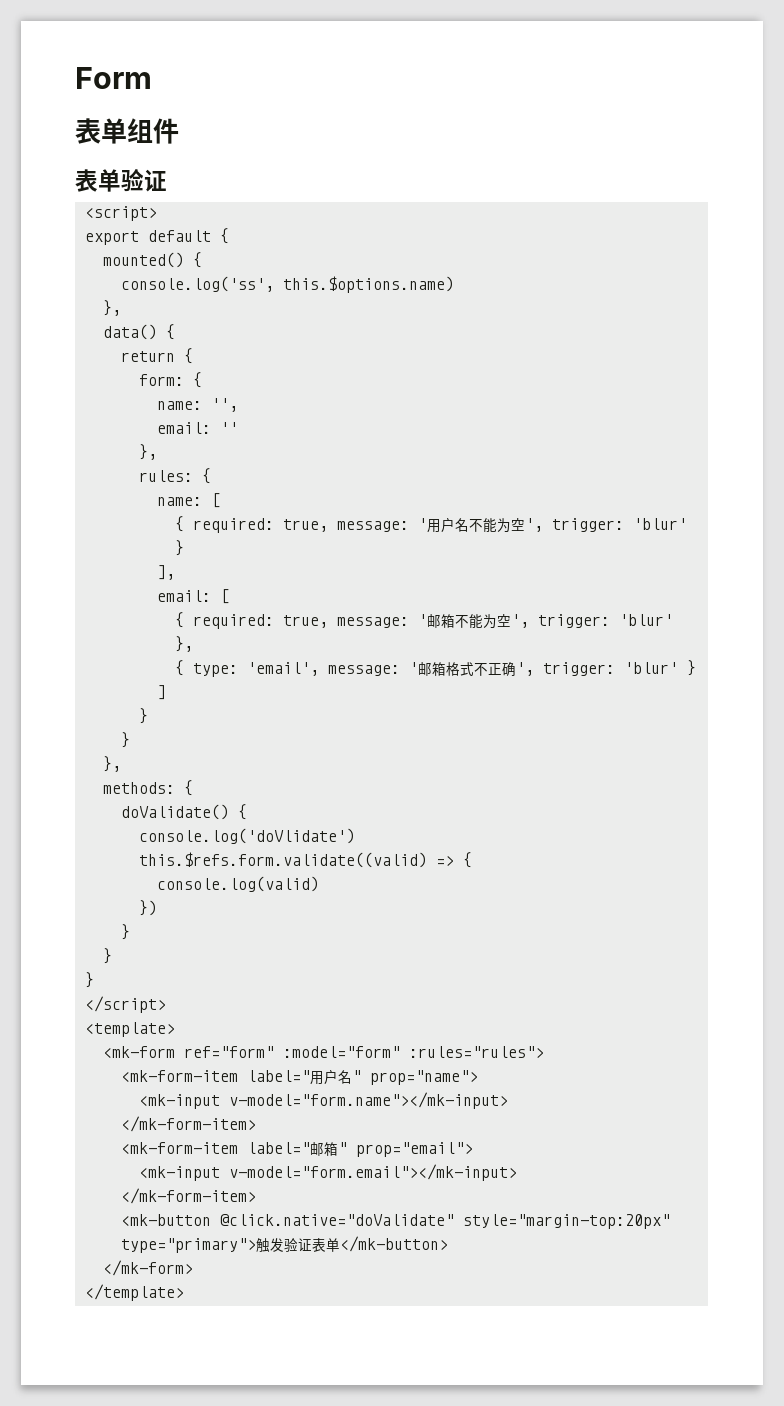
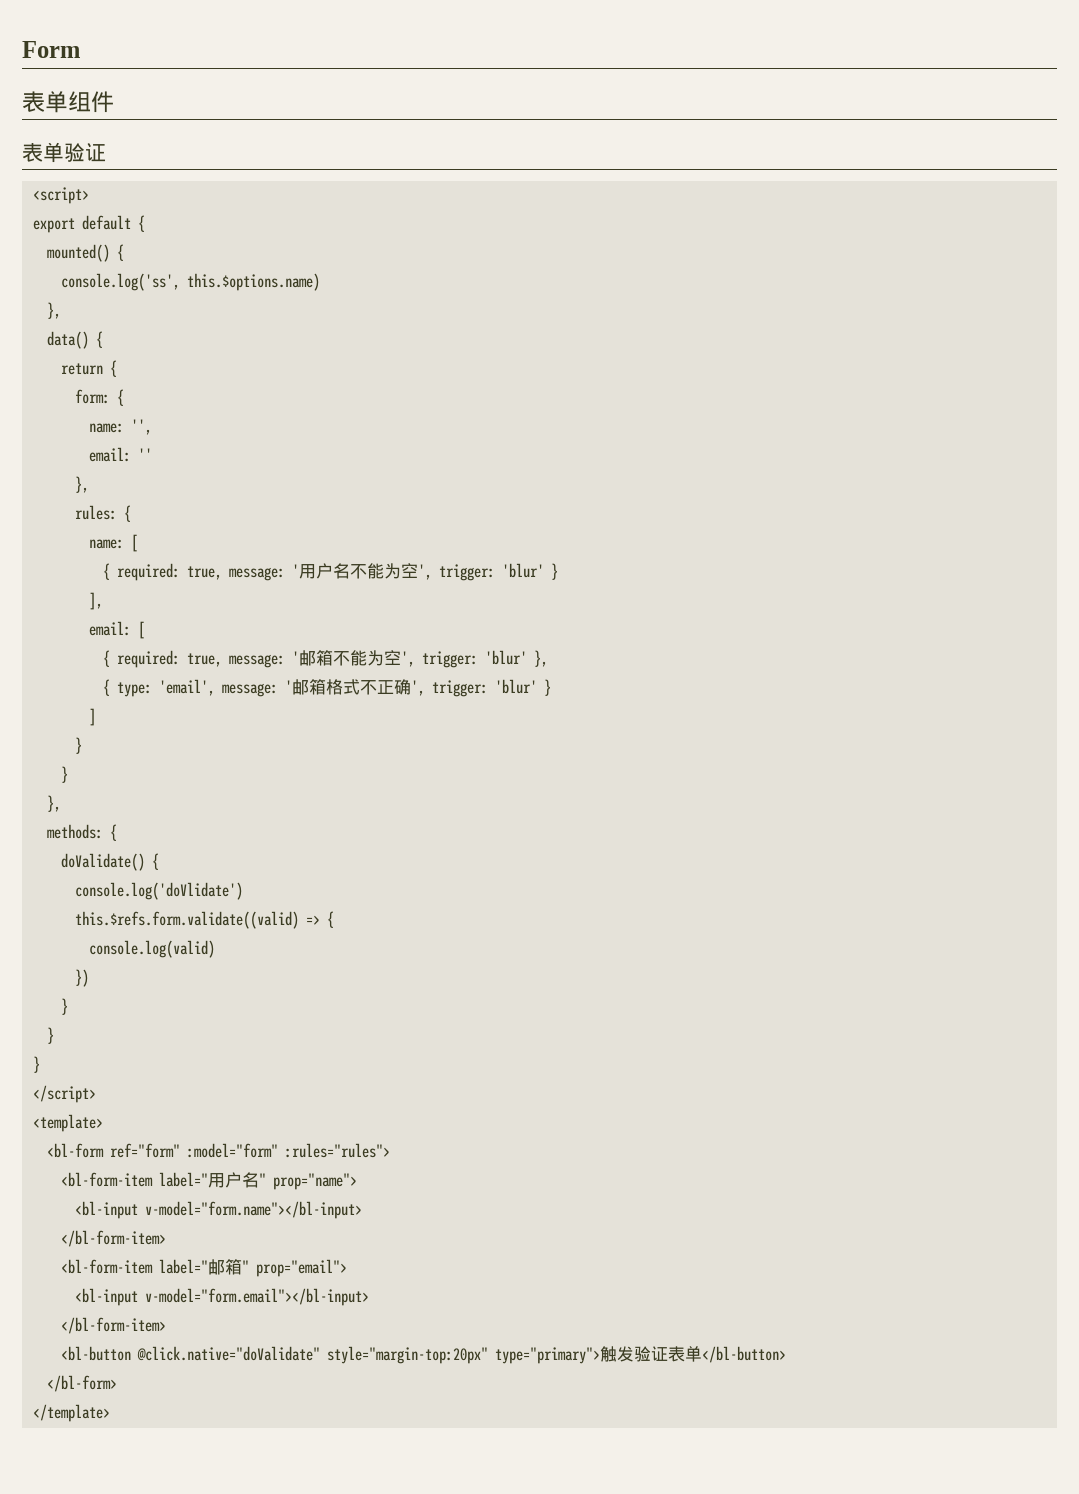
[103,1046,176,1058] <mk-form -> [46,1143,104,1158] <bl-form
[121,1070,239,1082] <mk-form-item -> [60,1172,153,1187] <bl-form-item
[139,1092,509,1109] [121,1116,257,1132] [121,1142,239,1154] <mk-input v-model="form.name"></mk-input> // </mk-form-item> // <mk-form-item -> [74,1201,362,1219] [60,1230,166,1247] [60,1259,153,1274] <bl-input v-model="form.name"></bl-input> // </bl-form-item> // <bl-form-item
[139,1164,518,1181] [121,1188,257,1204] [121,1214,212,1226] <mk-input v-model="form.email"></mk-input> // </mk-form-item> // <mk-button -> [74,1288,369,1306] [60,1317,166,1334] [60,1346,131,1361] <bl-input v-model="form.email"></bl-input> // </bl-form-item> // <bl-button
[340,1236,449,1252] [103,1260,194,1276] </mk-button> // </mk-form> -> [701,1346,786,1363] [46,1375,117,1392] </bl-button> // </bl-form>

